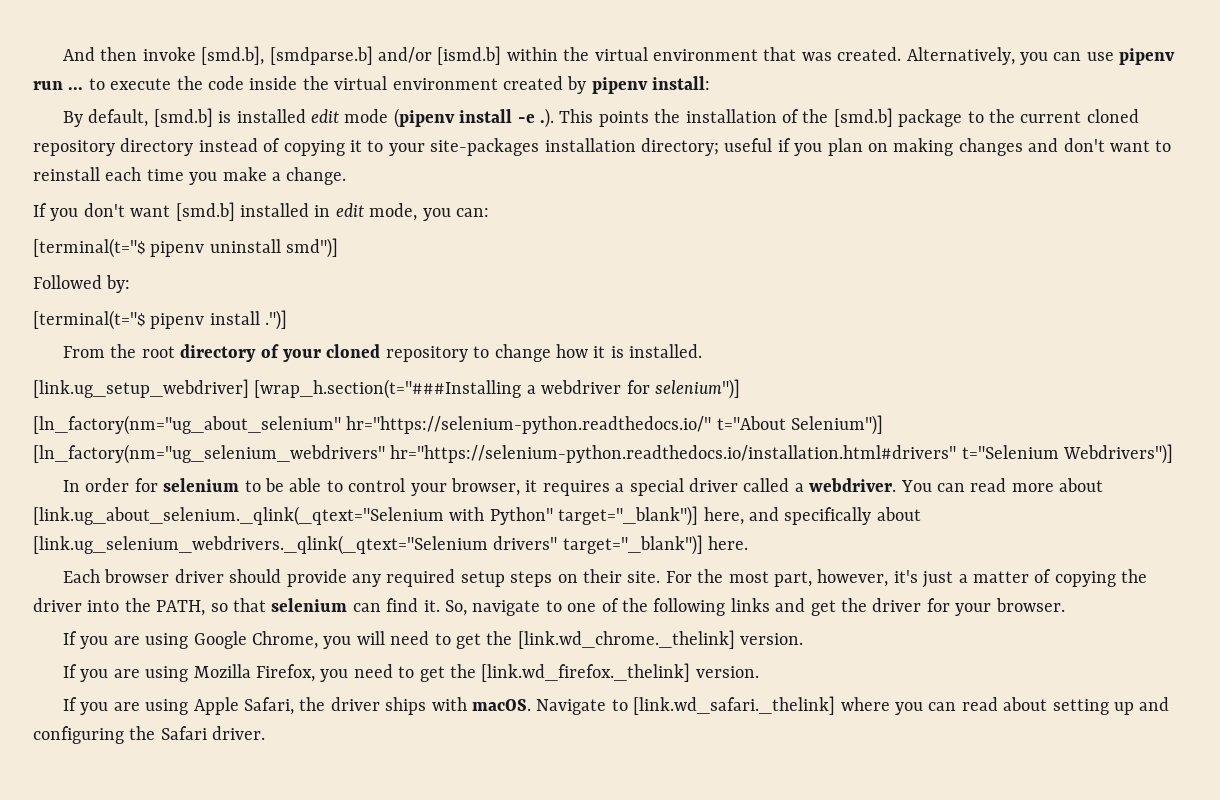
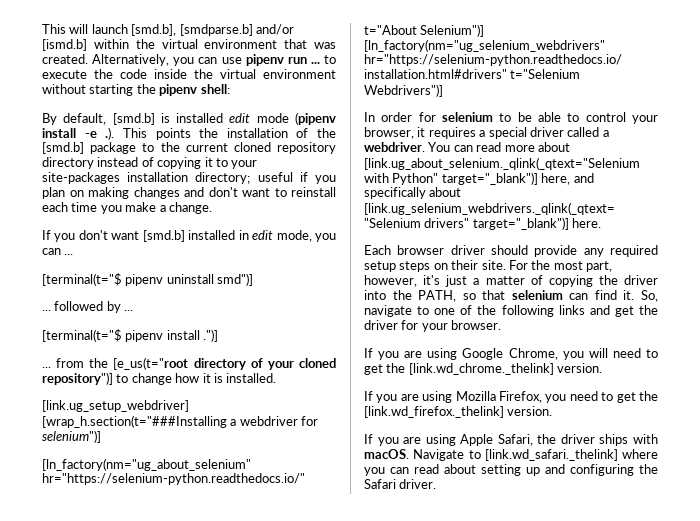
[62,47,196,61] And then invoke -> [42,24,128,34] This will launch
[502,76,711,94] created by pipenv install: -> [42,84,230,96] without starting the pipenv shell:
[455,208,489,217] can: -> [42,248,74,255] can ...
[33,275,131,293] Followed by: -> [42,301,134,313] ... followed by ...
[62,344,175,358] From the root -> [42,357,189,370] ... from the [e_us(t="root
[385,346,468,362] repository -> [42,372,113,385] repository")]

